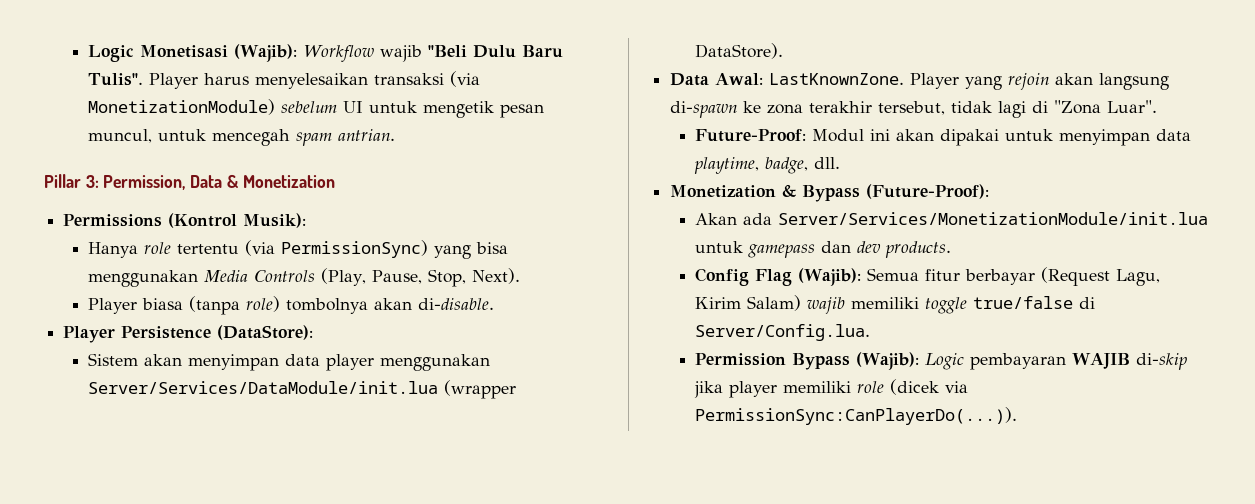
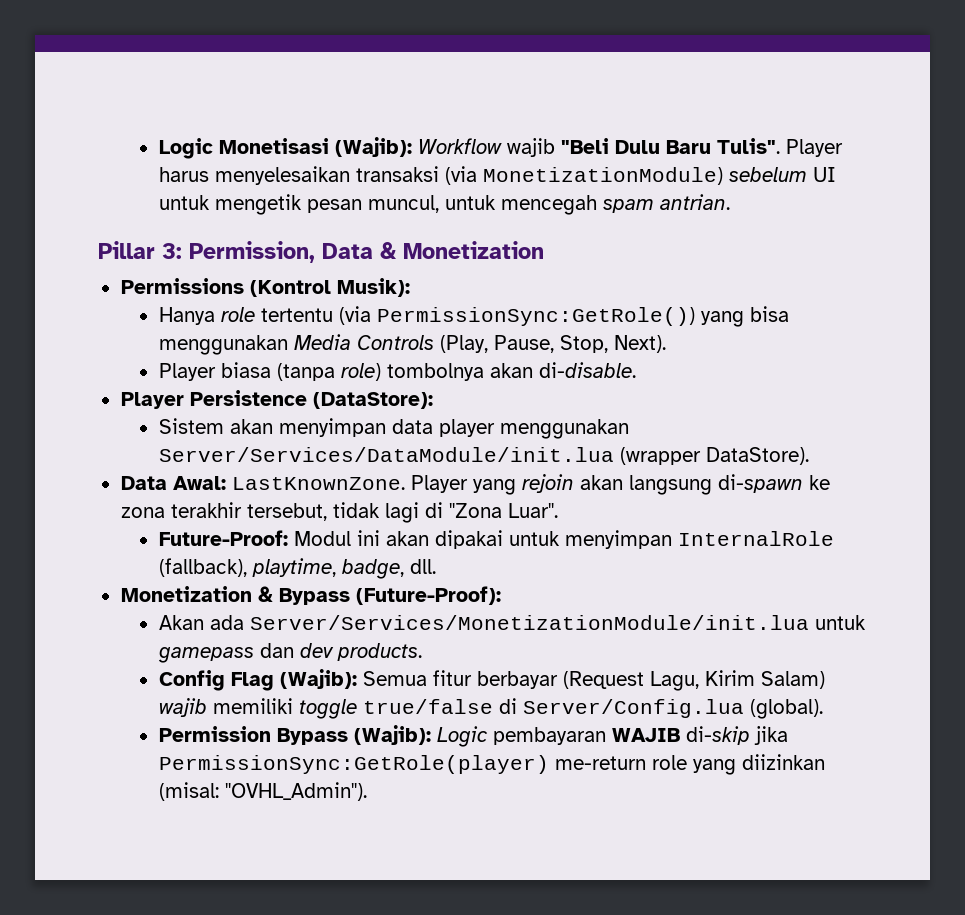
[281,240,429,258] PermissionSync) -> [376,307,695,326] PermissionSync:GetRole())
[1156,129,1192,141] data -> [677,531,834,546] [158,558,247,577] InternalRole (fallback),
[695,324,871,341] Server/Config.lua. -> [522,699,823,719] Server/Config.lua (global).
[729,379,969,398] [695,407,1018,425] player memiliki role (dicek via PermissionSync:CanPlayerDo(...)). -> [158,754,825,775] [158,782,367,801] PermissionSync:GetRole(player) me-return role yang diizinkan (misal: "OVHL_Admin").

